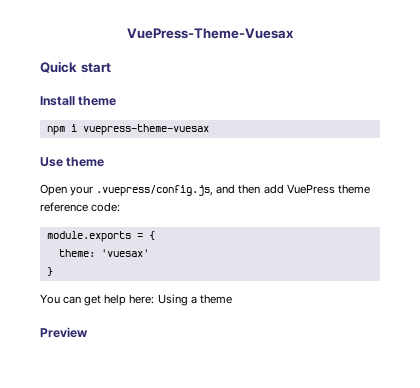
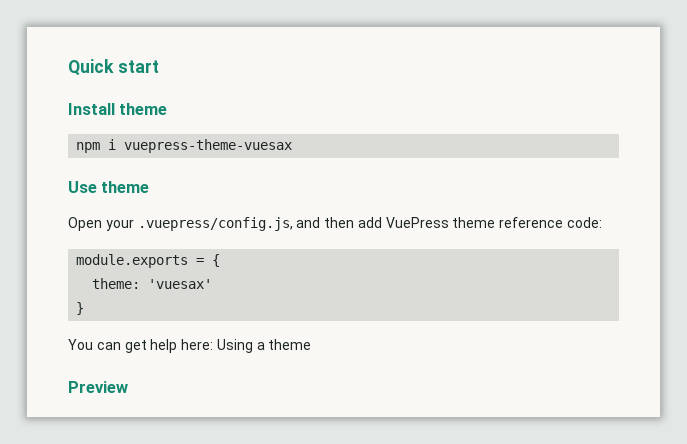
[127,28,294,39] VuePress-Theme-Vuesax // -> (68, 67) none

